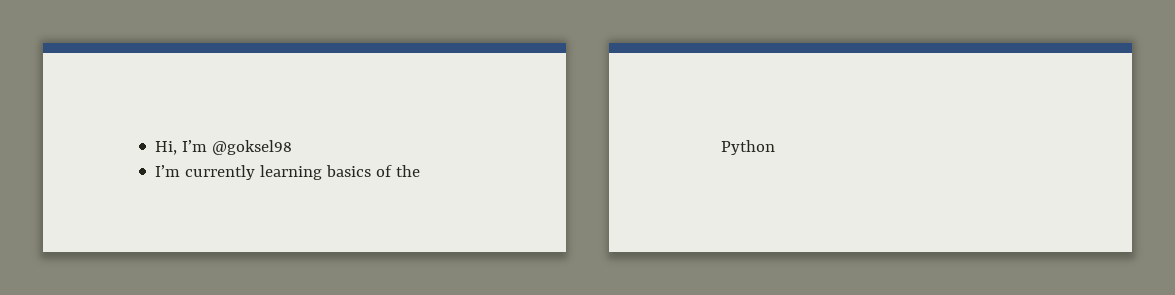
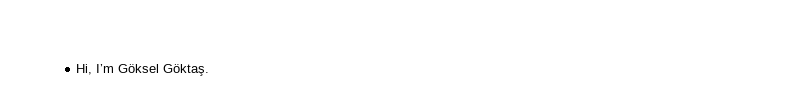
[212,140,293,155] [155,165,421,180] [721,140,776,155] @goksel98 // I’m currently learning basics of the Python -> [118,64,210,76] Göksel Göktaş.

